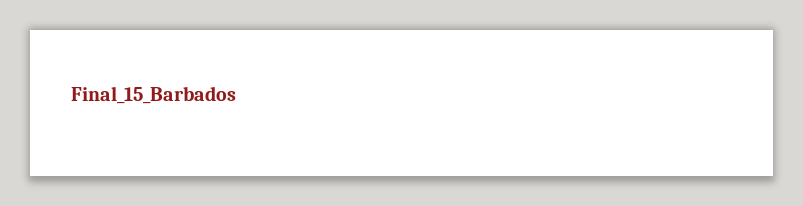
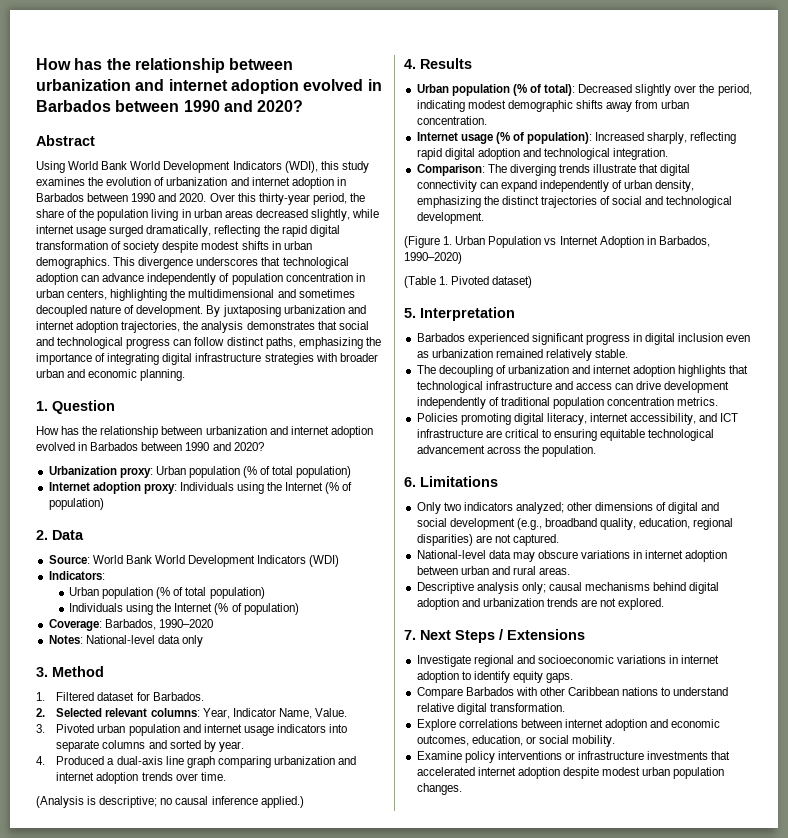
[71,86,236,104] Final_15_Barbados -> [36,58,294,73] [36,79,382,94] [36,100,304,112] [36,135,95,146] [36,161,369,173] [36,177,346,189] [36,193,365,205] [36,209,380,221] [36,225,340,237] [36,241,312,253] [36,257,349,269] [36,273,365,285] [36,289,355,301] [36,305,366,317] [36,321,369,333] [36,337,381,349] [36,353,378,365] [36,369,186,381] [36,400,115,414] [36,426,373,438] [36,442,264,451] [48,466,352,478] [48,482,353,494] [48,498,104,510] [36,530,84,540] [48,555,340,567] [48,571,105,580] [68,587,265,599] [68,603,299,615] [48,619,213,631] [48,635,203,647] [36,666,104,677] [36,692,204,701] [36,708,347,719] [36,724,348,736] [56,740,244,752] [36,756,357,768] [56,772,226,784] [36,796,304,808] [404,58,472,69] [416,84,752,96] [416,100,690,112] [416,116,487,125] [416,132,737,144] [416,148,669,160] [416,164,691,176] [416,180,695,192] [416,196,733,208] [416,212,484,224] [404,236,710,248] [404,252,462,264] [404,276,533,288] [404,307,515,321] [416,333,751,345] [416,349,629,361] [416,365,749,377] [416,381,730,393] [416,397,719,409] [416,413,739,425] [416,429,715,441] [416,445,596,457] [404,476,498,487] [416,502,720,514] [416,518,734,530] [416,534,559,546] [416,550,728,562] [416,566,571,575] [416,582,720,594] [416,598,665,610] [404,629,585,643] [416,655,720,667] [416,671,574,683] [416,687,729,699] [416,703,565,715] [416,719,721,731] [416,735,616,747] [416,751,731,763] [416,767,725,779] [416,783,462,795] How has the relationship between urbanization and internet adoption evolved in Barbados between 1990 and 2020? // Abstract // Using World Bank World Development Indicators (WDI), this study examines the evolution of urbanization and internet adoption in Barbados between 1990 and 2020. Over this thirty-year period, the share of the population living in urban areas decreased slightly, while internet usage surged dramatically, reflecting the rapid digital transformation of society despite modest shifts in urban demographics. This divergence underscores that technological adoption can advance independently of population concentration in urban centers, highlighting the multidimensional and sometimes decoupled nature of development. By juxtaposing urbanization and internet adoption trajectories, the analysis demonstrates that social and technological progress can follow distinct paths, emphasizing the importance of integrating digital infrastructure strategies with broader urban and economic planning. // 1. Question // How has the relationship between urbanization and internet adoption evolved in Barbados between 1990 and 2020? // Urbanization proxy: Urban population (% of total population) // Internet adoption proxy: Individuals using the Internet (% of population) // 2. Data // Source: World Bank World Development Indicators (WDI) // Indicators: // Urban population (% of total population) // Individuals using the Internet (% of population) // Coverage: Barbados, 1990–2020 // Notes: National-level data only // 3. Method // 1. Filtered dataset for Barbados. // 2. Selected relevant columns: Year, Indicator Name, Value. // 3. Pivoted urban population and internet usage indicators into separate columns and sorted by year. // 4. Produced a dual-axis line graph comparing urbanization and internet adoption trends over time. // (Analysis is descriptive; no causal inference applied.) // 4. Results // Urban population (% of total): Decreased slightly over the period, indicating modest demographic shifts away from urban concentration. // Internet usage (% of population): Increased sharply, reflecting rapid digital adoption and technological integration. // Comparison: The diverging trends illustrate that digital connectivity can expand independently of urban density, emphasizing the distinct trajectories of social and technological development. // (Figure 1. Urban Population vs Internet Adoption in Barbados, 1990–2020) // (Table 1. Pivoted dataset) // 5. Interpretation // Barbados experienced significant progress in digital inclusion even as urbanization remained relatively stable. // The decoupling of urbanization and internet adoption highlights that technological infrastructure and access can drive development independently of traditional population concentration metrics. // Policies promoting digital literacy, internet accessibility, and ICT infrastructure are critical to ensuring equitable technological advancement across the population. // 6. Limitations // Only two indicators analyzed; other dimensions of digital and social development (e.g., broadband quality, education, regional disparities) are not captured. // National-level data may obscure variations in internet adoption between urban and rural areas. // Descriptive analysis only; causal mechanisms behind digital adoption and urbanization trends are not explored. // 7. Next Steps / Extensions // Investigate regional and socioeconomic variations in internet adoption to identify equity gaps. // Compare Barbados with other Caribbean nations to understand relative digital transformation. // Explore correlations between internet adoption and economic outcomes, education, or social mobility. // Examine policy interventions or infrastructure investments that accelerated internet adoption despite modest urban population changes.

